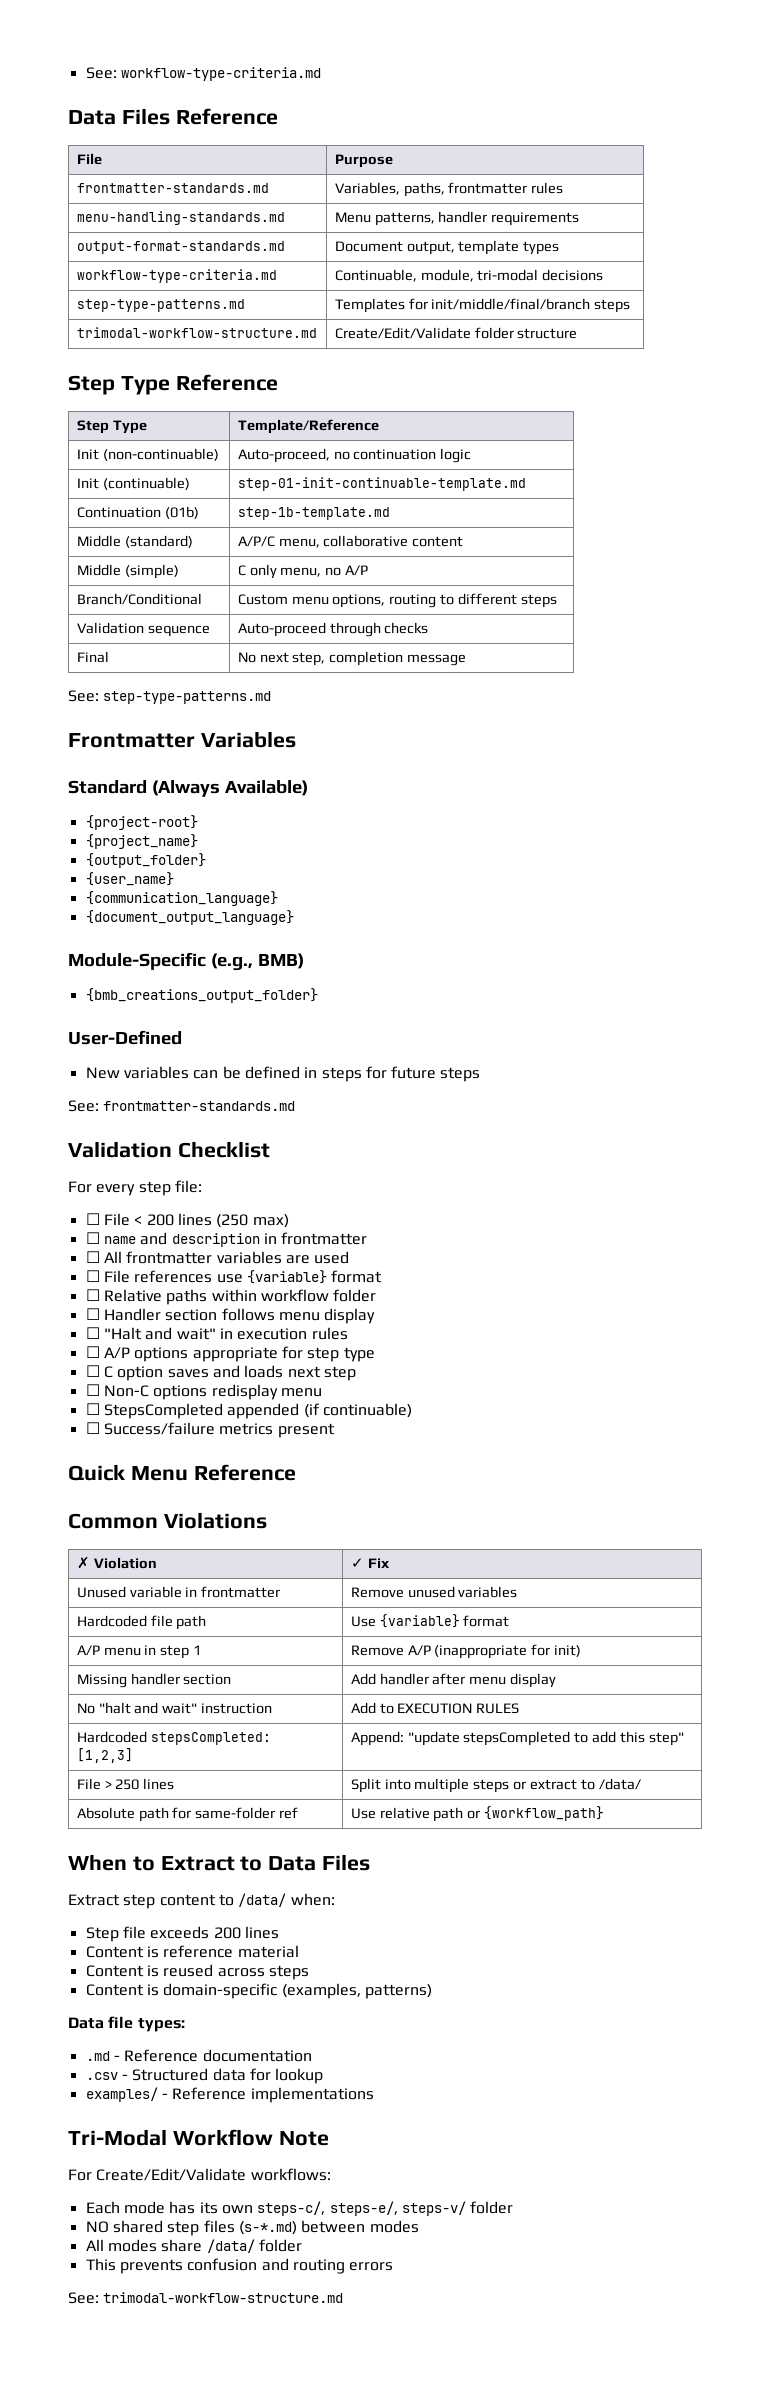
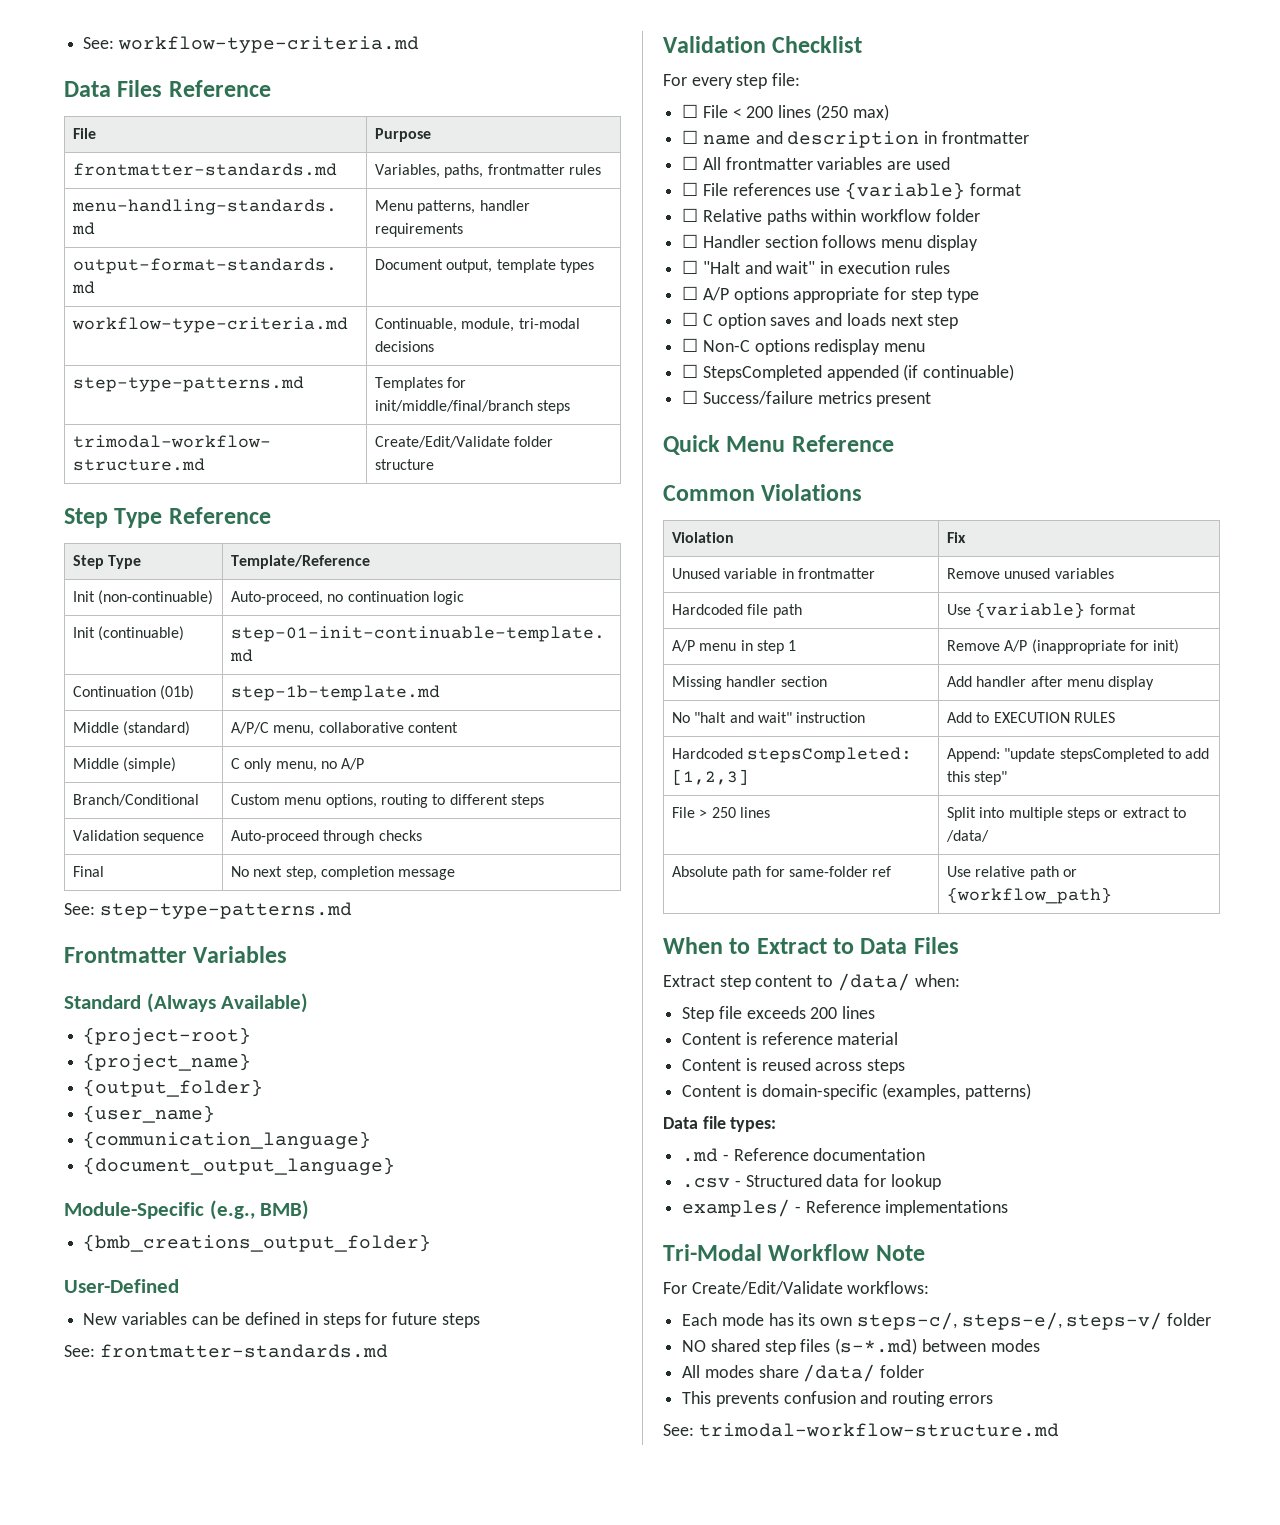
[76,1557,90,1569] ✗ -> (863, 492) none
[350,1558,364,1568] ✓ -> (734, 537) none

